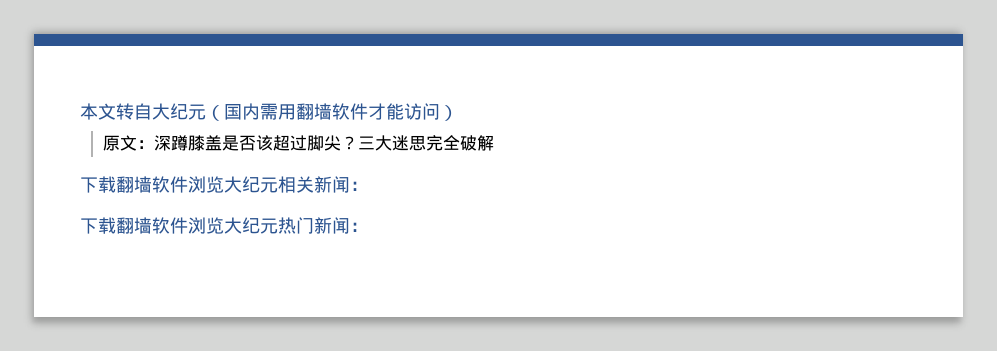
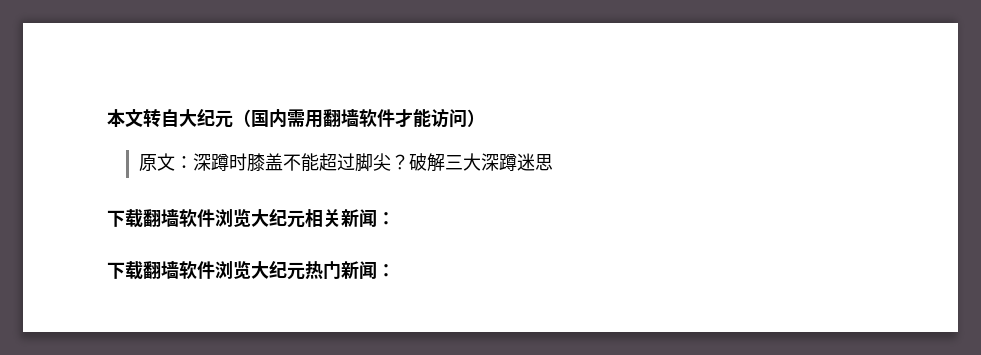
[187,135,392,151] 膝盖是否该超过脚尖？三大 -> [228,153,517,172] 时膝盖不能超过脚尖？破解三大深蹲
[425,135,494,151] 完全破解 -> (553, 162) none

